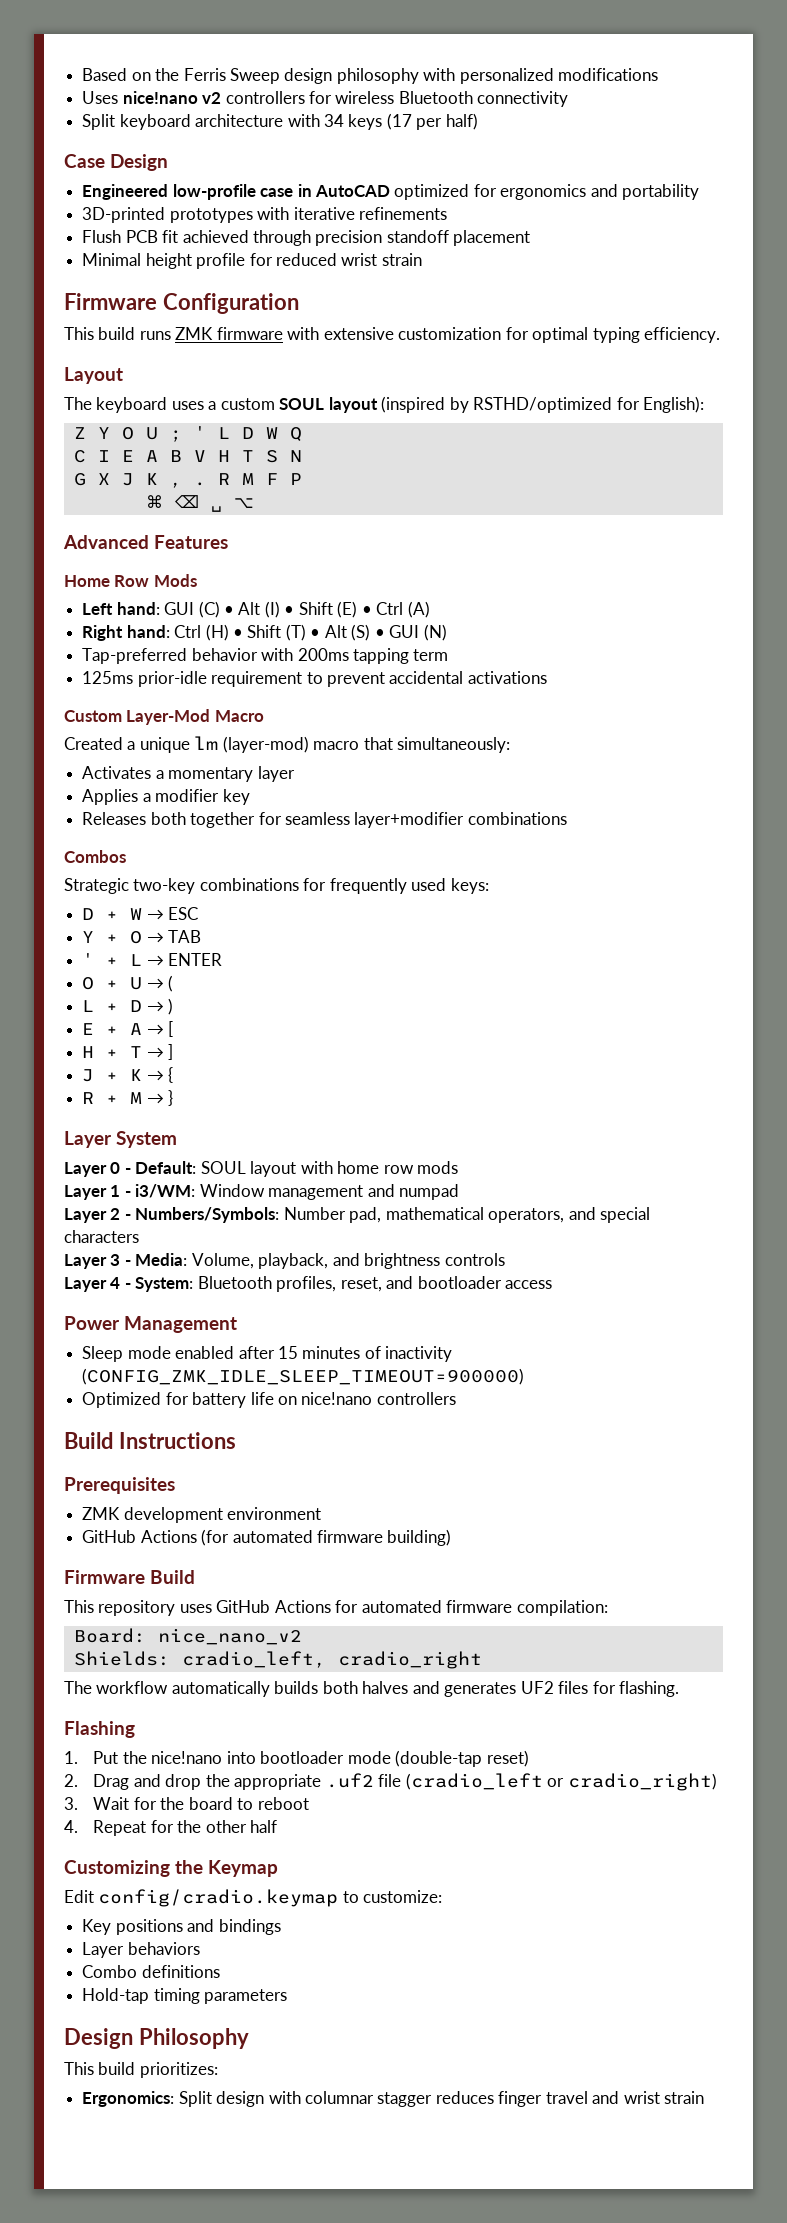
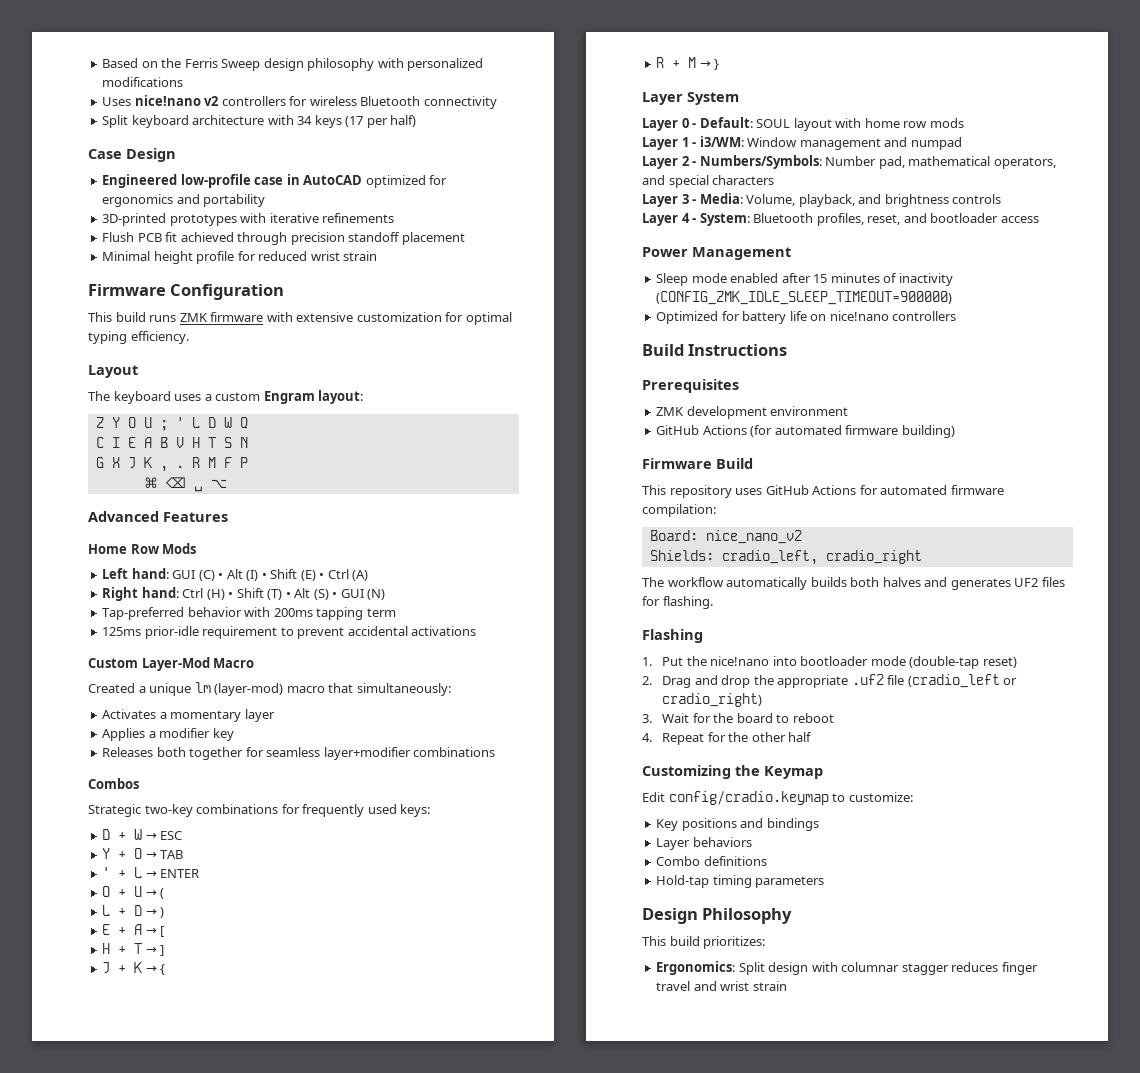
[279,396,705,413] SOUL layout (inspired by RSTHD/optimized for English): -> [263,390,364,404] Engram layout:

